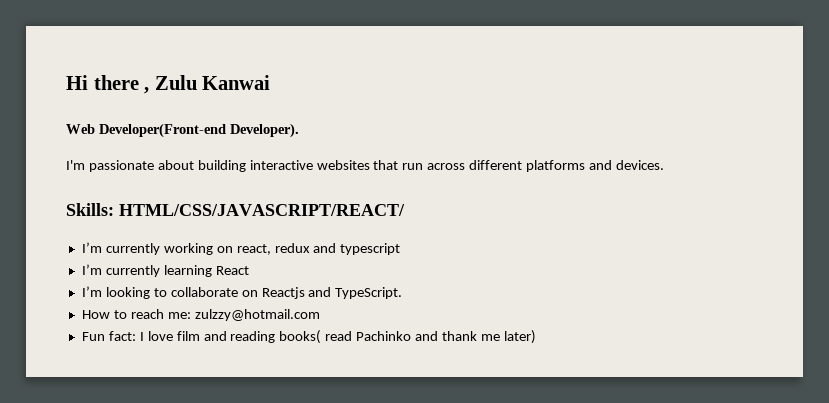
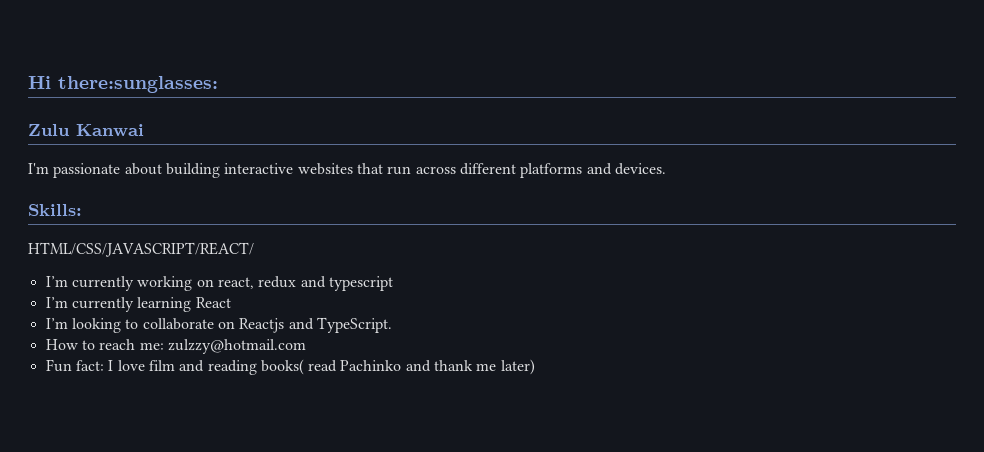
[93,75,150,94] there , -> [58,76,218,93] there:sunglasses: //
[66,123,299,138] // Web Developer(Front-end Developer). -> (144, 130) none
(114, 209) none -> (82, 210) //

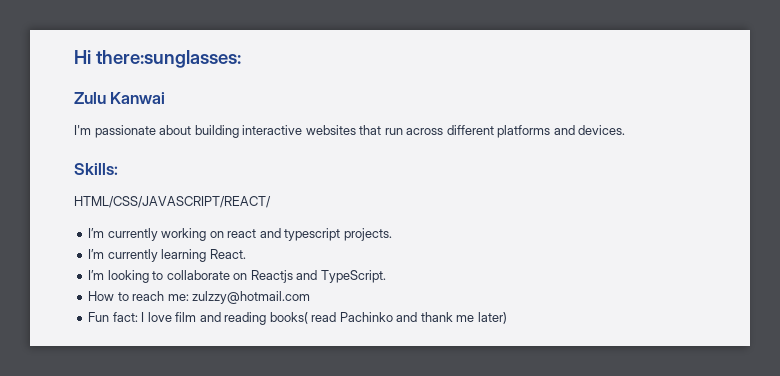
[217,276,297,289] react, redux -> [227,229,257,238] react
(393, 283) none -> [343,228,392,241] projects.
[195,297,231,308] React -> [209,249,246,259] React.

